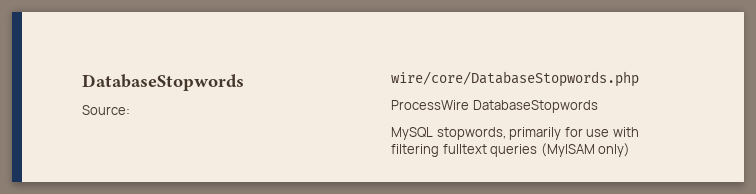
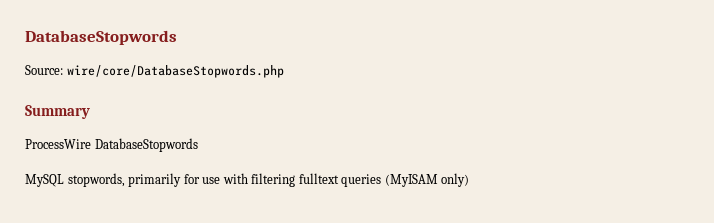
(639, 79) none -> [25,105,90,119] // Summary

